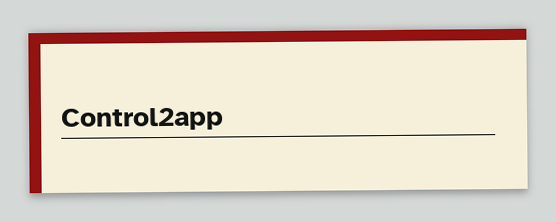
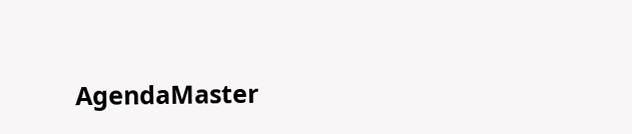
[60,107,224,131] Control2app -> [75,83,259,112] AgendaMaster

